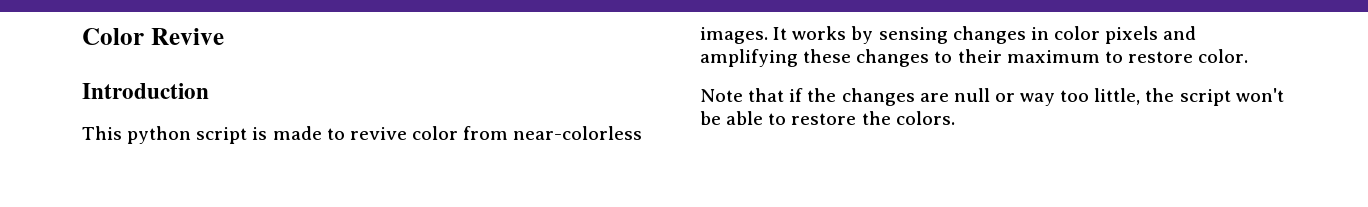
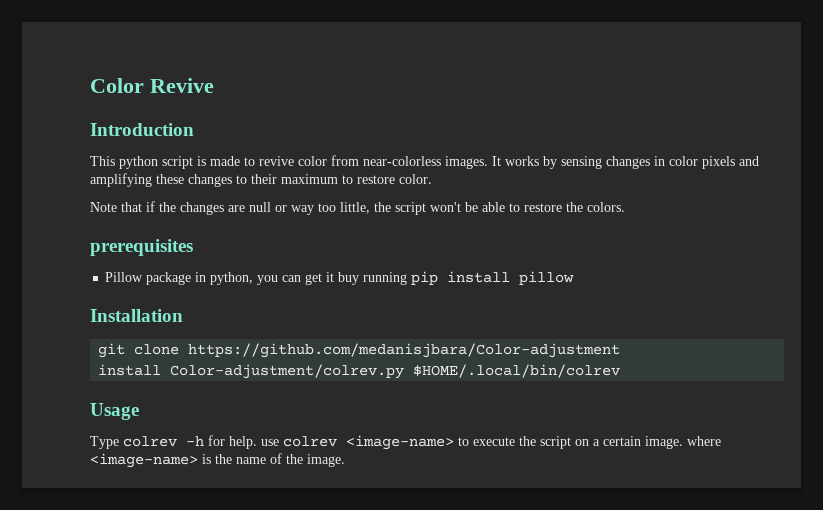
(955, 118) none -> [90,239,193,256] [105,271,575,285] [90,309,183,322] [98,343,621,358] [98,364,621,379] [90,403,139,420] [90,435,721,450] [90,453,345,468] // prerequisites // Pillow package in python, you can get it buy running pip install pillow // Installation // git clone https://github.com/medanisjbara/Color-adjustment // install Color-adjustment/colrev.py $HOME/.local/bin/colrev // Usage // Type colrev -h for help. use colrev <image-name> to execute the script on a certain image. where <image-name> is the name of the image.

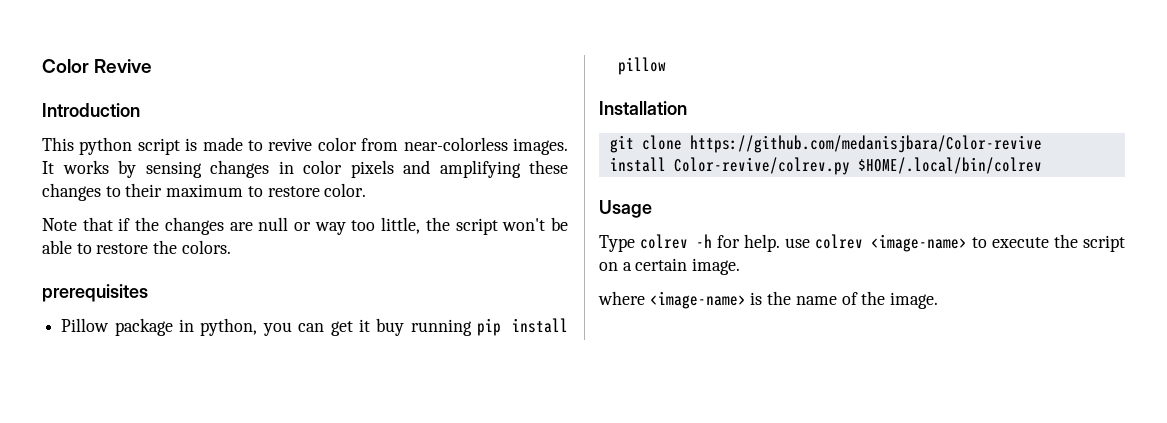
[188,343,621,358] [98,364,405,379] https://github.com/medanisjbara/Color-adjustment // install Color-adjustment/colrev.py -> [689,135,1042,153] [609,157,850,175] https://github.com/medanisjbara/Color-revive // install Color-revive/colrev.py
(683, 442) none -> (741, 266) //

